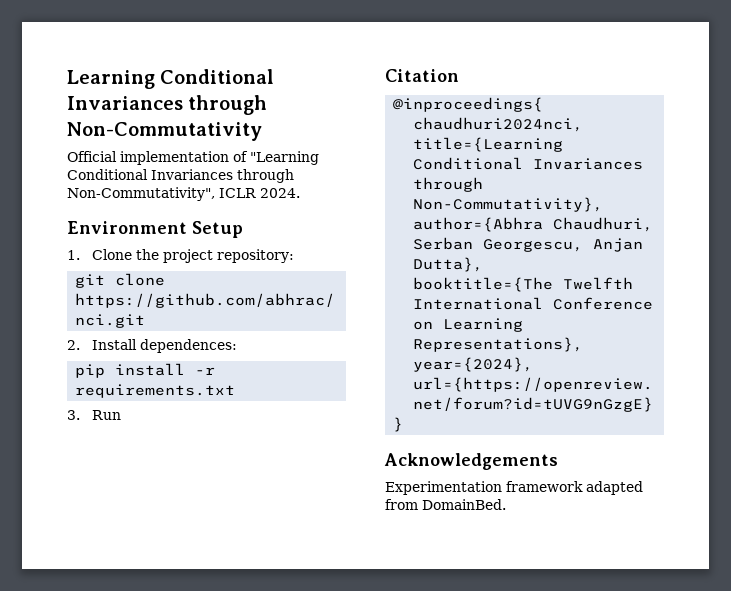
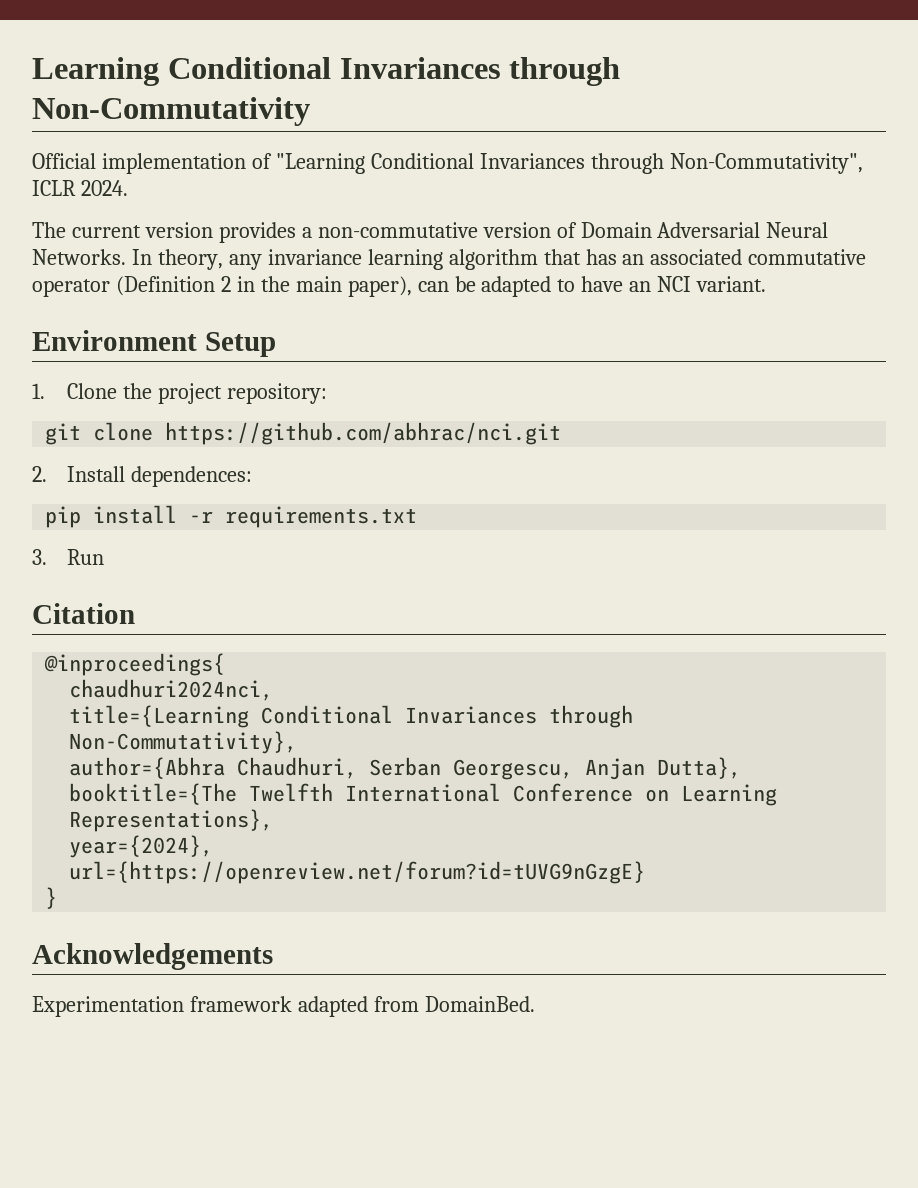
(300, 193) none -> [32,222,829,243] [32,249,867,270] [32,276,767,297] // The current version provides a non-commutative version of Domain Adversarial Neural Networks. In theory, any invariance learning algorithm that has an associated commutative operator (Definition 2 in the main paper), can be adapted to have an NCI variant.

